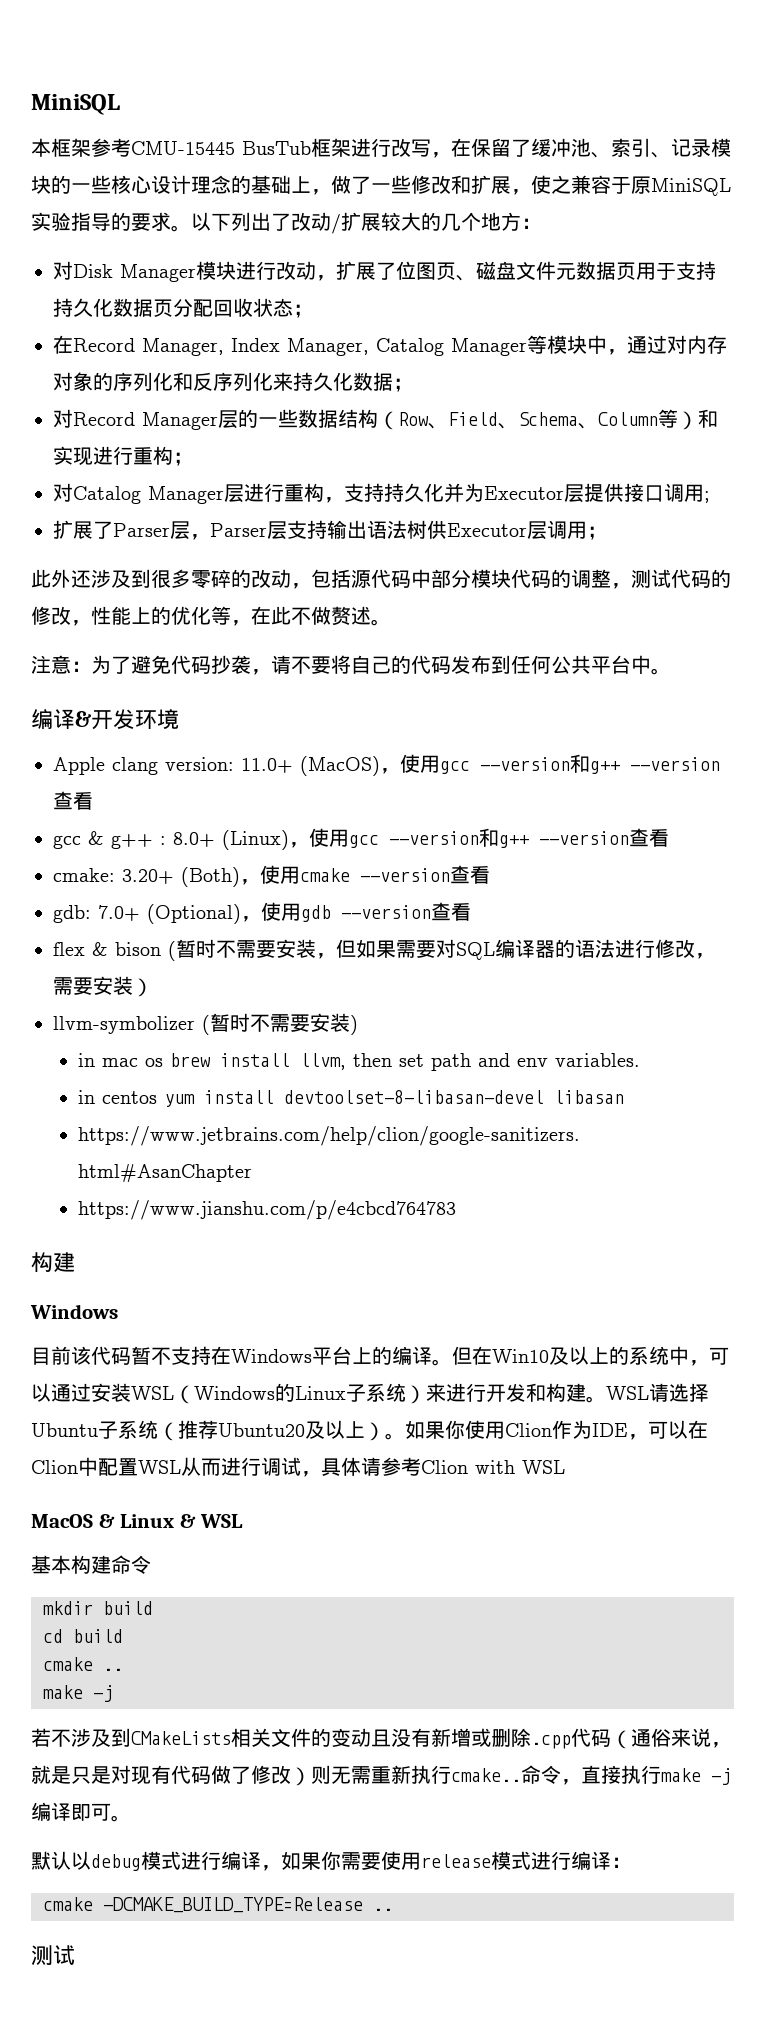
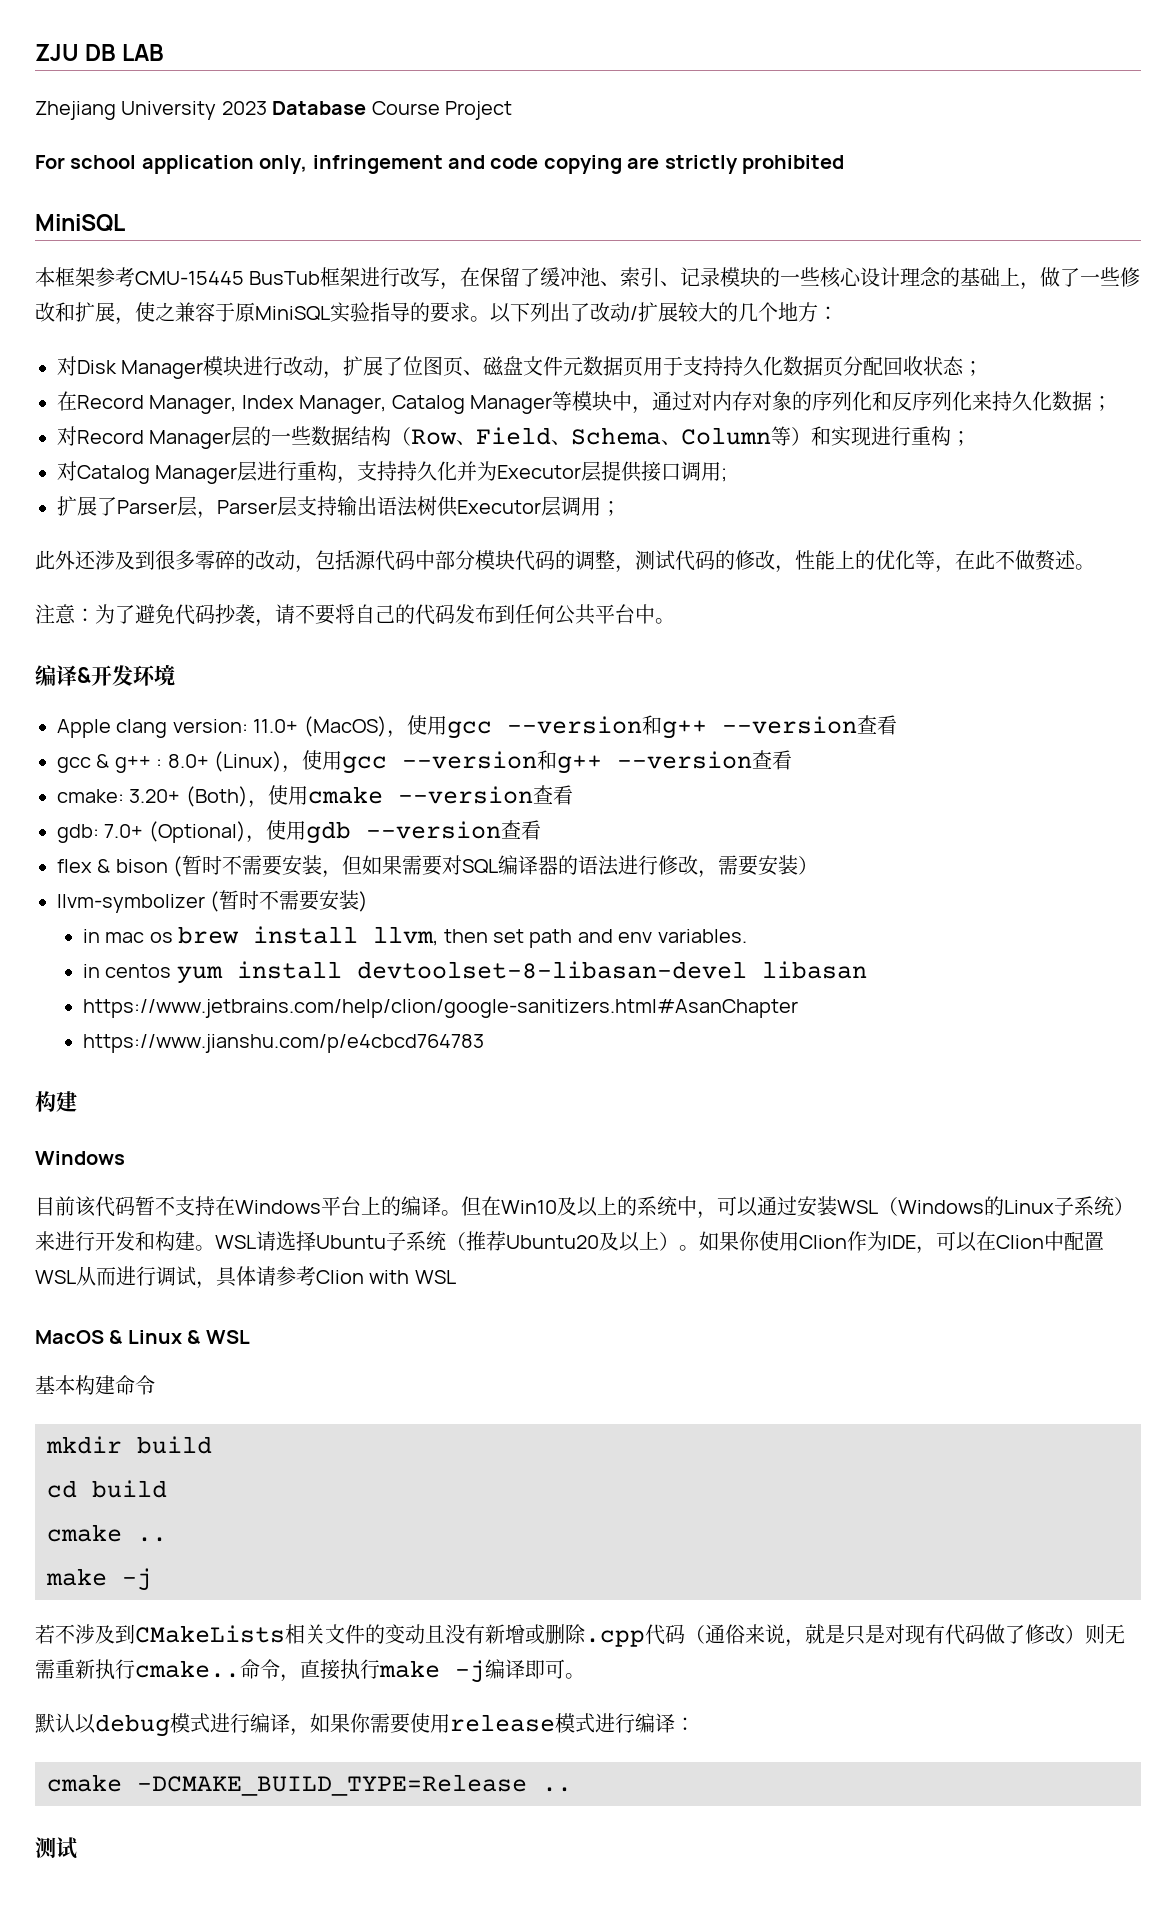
(31, 104) none -> [35,44,165,61] [35,101,512,120] [35,155,844,174] ZJU DB LAB // Zhejiang University 2023 Database Course Project // For school application only, infringement and code copying are strictly prohibited //

